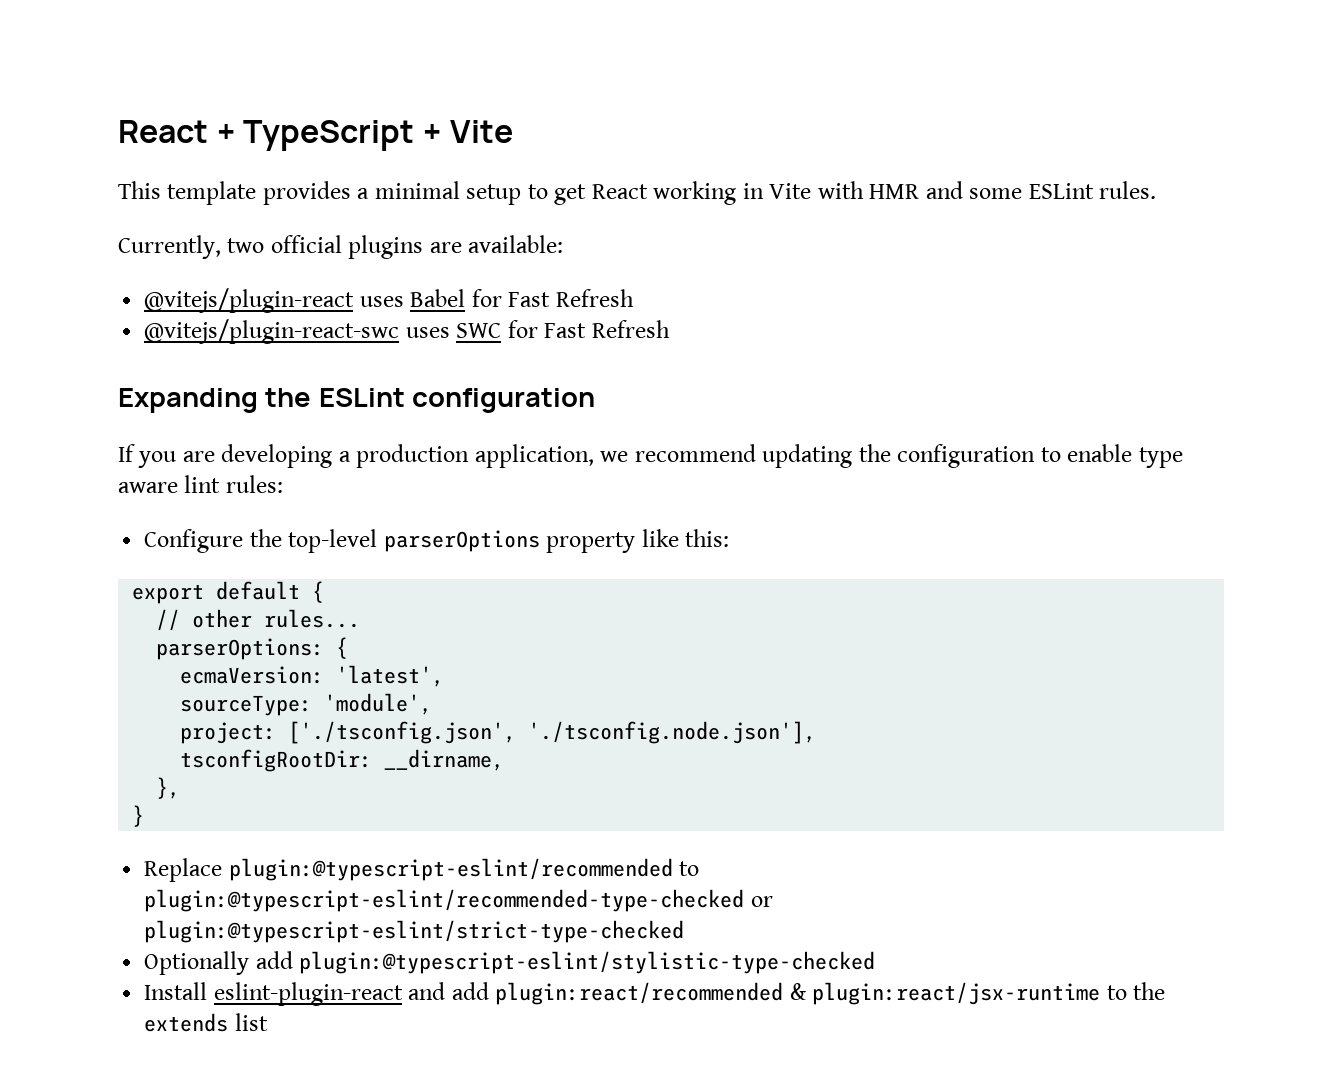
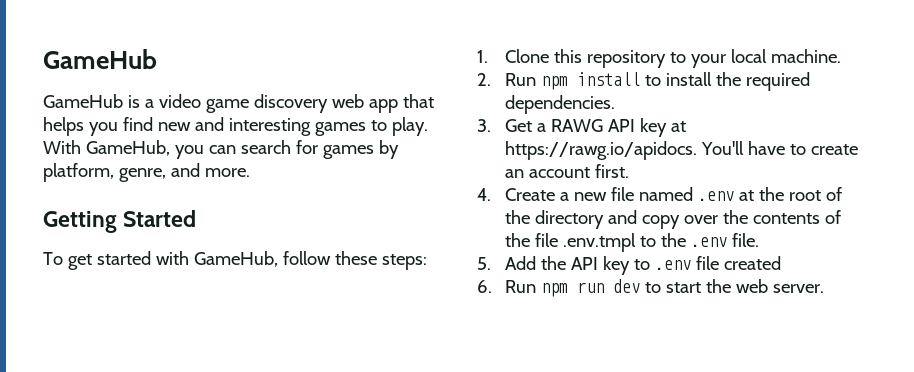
[118,120,513,151] [118,181,1157,205] [118,235,564,259] [144,288,634,313] [144,319,670,344] [118,388,596,413] [118,444,1183,468] [118,475,283,493] [144,529,730,553] [132,581,325,604] [156,609,361,631] [156,637,349,660] [180,665,445,687] [180,693,433,716] [180,721,817,744] [180,749,505,772] [156,777,181,799] [132,805,145,827] [144,858,700,882] [144,889,773,912] [144,920,685,943] [144,951,876,975] [144,982,1166,1006] [144,1013,268,1032] React + TypeScript + Vite // This template provides a minimal setup to get React working in Vite with HMR and some ESLint rules. // Currently, two official plugins are available: // @vitejs/plugin-react uses Babel for Fast Refresh // @vitejs/plugin-react-swc uses SWC for Fast Refresh // Expanding the ESLint configuration // If you are developing a production application, we recommend updating the configuration to enable type aware lint rules: // Configure the top-level parserOptions property like this: // export default { // // other rules... // parserOptions: { // ecmaVersion: 'latest', // sourceType: 'module', // project: ['./tsconfig.json', './tsconfig.node.json'], // tsconfigRootDir: __dirname, // }, // } // Replace plugin:@typescript-eslint/recommended to plugin:@typescript-eslint/recommended-type-checked or plugin:@typescript-eslint/strict-type-checked // Optionally add plugin:@typescript-eslint/stylistic-type-checked // Install eslint-plugin-react and add plugin:react/recommended & plugin:react/jsx-runtime to the extends list -> [43,49,157,69] [43,94,434,113] [43,117,428,136] [43,140,399,159] [43,163,250,182] [43,210,197,233] [43,251,427,270] [477,49,842,68] [477,72,811,91] [505,95,616,114] [477,118,687,137] [505,141,859,160] [505,164,630,178] [477,187,843,201] [505,210,842,229] [505,233,760,252] [477,256,782,275] [477,279,825,297] GameHub // GameHub is a video game discovery web app that helps you find new and interesting games to play. With GameHub, you can search for games by platform, genre, and more. // Getting Started // To get started with GameHub, follow these steps: // 1. Clone this repository to your local machine. // 2. Run npm install to install the required dependencies. // 3. Get a RAWG API key at https://rawg.io/apidocs. You'll have to create an account first. // 4. Create a new file named .env at the root of the directory and copy over the contents of the file .env.tmpl to the .env file. // 5. Add the API key to .env file created // 6. Run npm run dev to start the web server.

